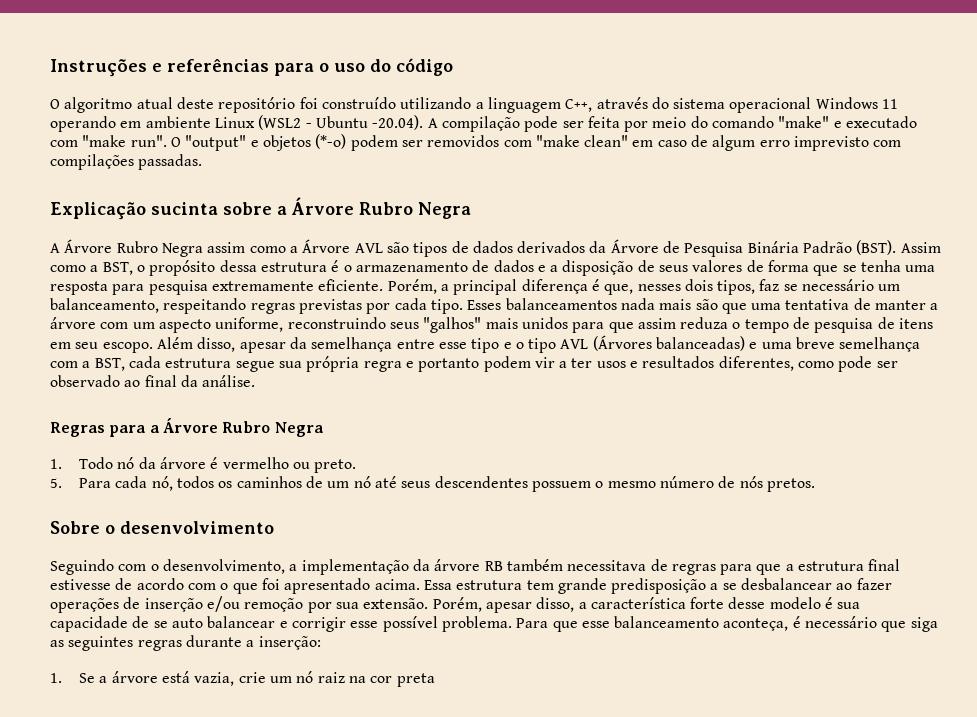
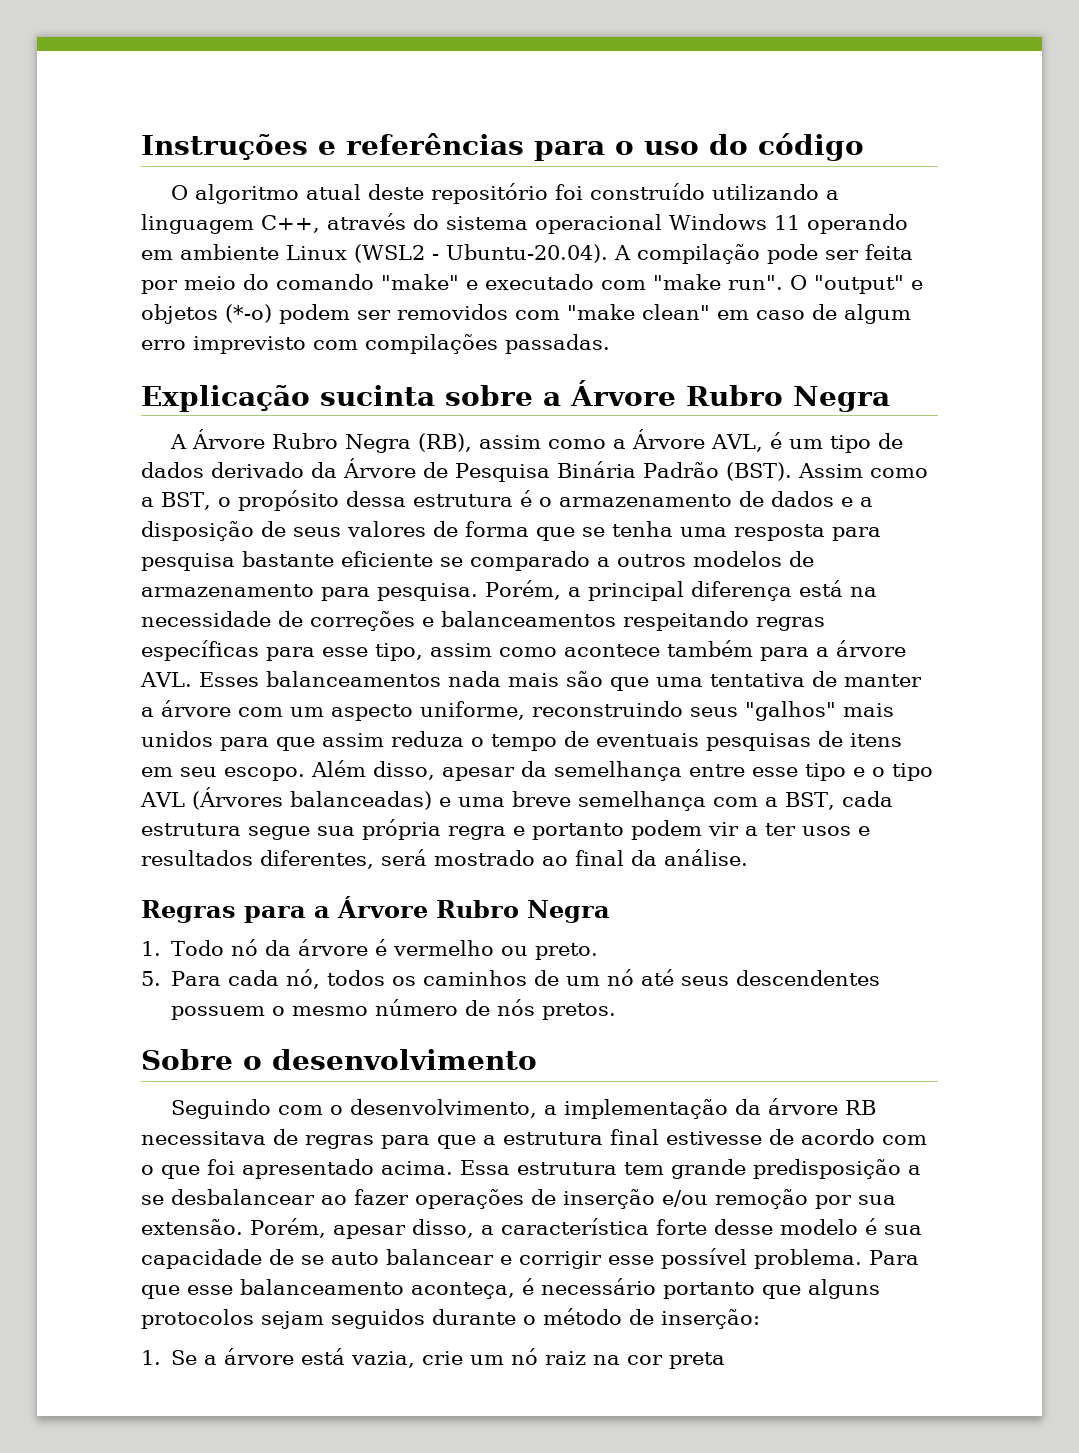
[315,115,424,130] Ubuntu -20.04). -> [446,244,608,263] Ubuntu-20.04).
(203, 250) none -> [417,433,472,452] (RB),
[354,241,586,257] AVL são tipos de dados derivados -> [710,432,903,453] [141,462,304,478] AVL, é um tipo de dados derivado
[211,279,901,295] [50,298,463,314] extremamente eficiente. Porém, a principal diferença é que, nesses dois tipos, faz se necessário um balanceamento, respeitando regras previstas por cada tipo. -> [242,551,814,571] [141,580,877,601] [141,611,825,631] [141,640,906,661] [140,672,192,687] bastante eficiente se comparado a outros modelos de armazenamento para pesquisa. Porém, a principal diferença está na necessidade de correções e balanceamentos respeitando regras específicas para esse tipo, assim como acontece também para a árvore AVL.
[814,318,874,333] pesquisa -> [596,733,811,751] eventuais pesquisas
[798,356,898,372] [50,375,120,387] como pode ser observado -> [381,849,535,866] será mostrado
[506,559,563,571] também -> (876, 1107) none
[881,617,938,632] [50,635,255,651] que siga as seguintes regras durante a -> [663,1279,880,1299] [141,1308,654,1329] portanto que alguns protocolos sejam seguidos durante o método de

